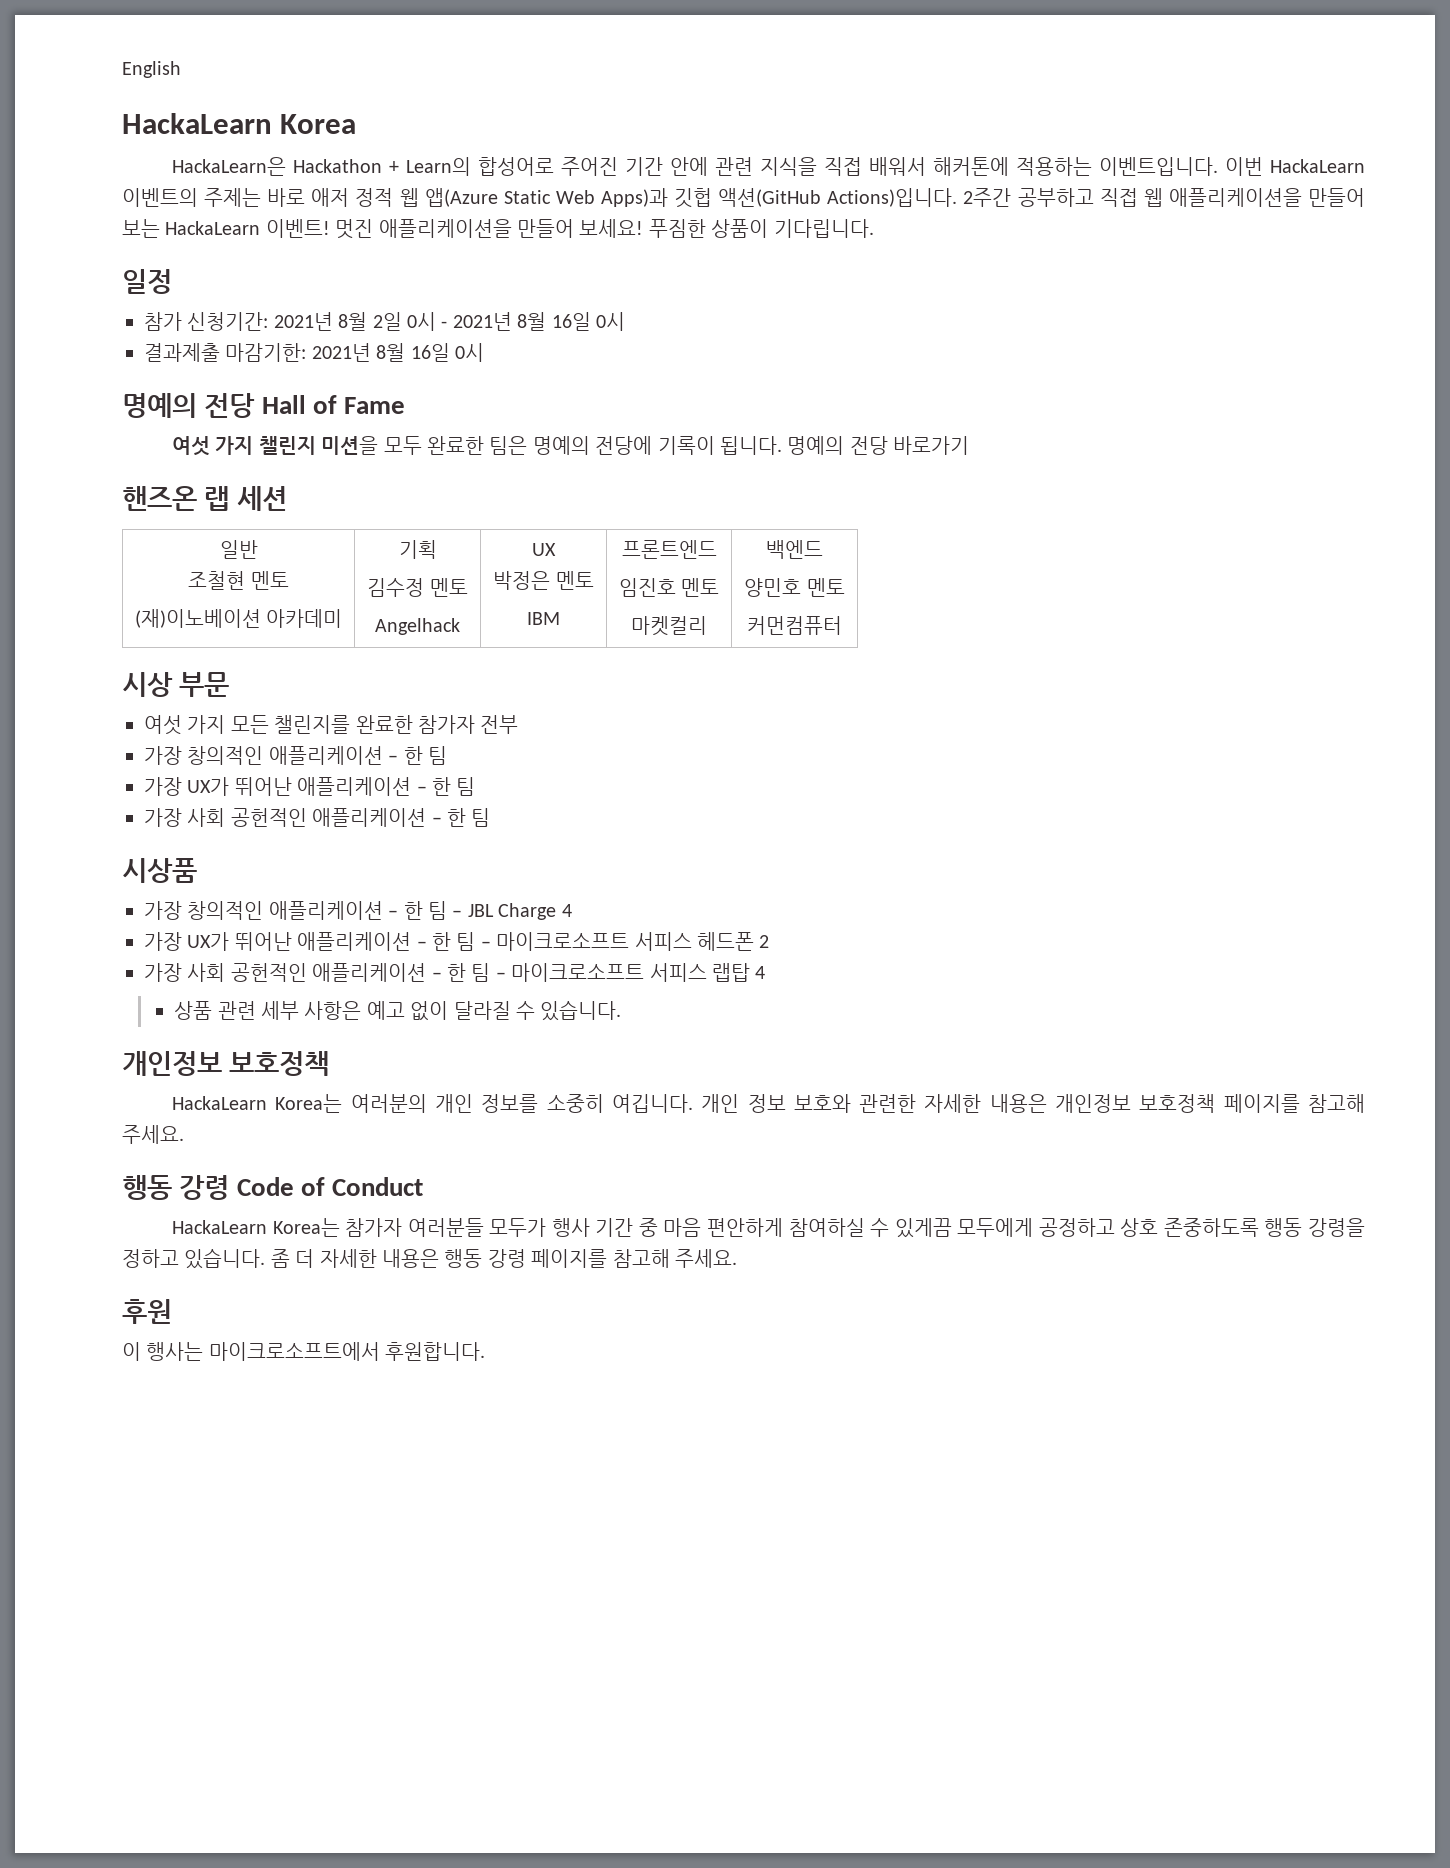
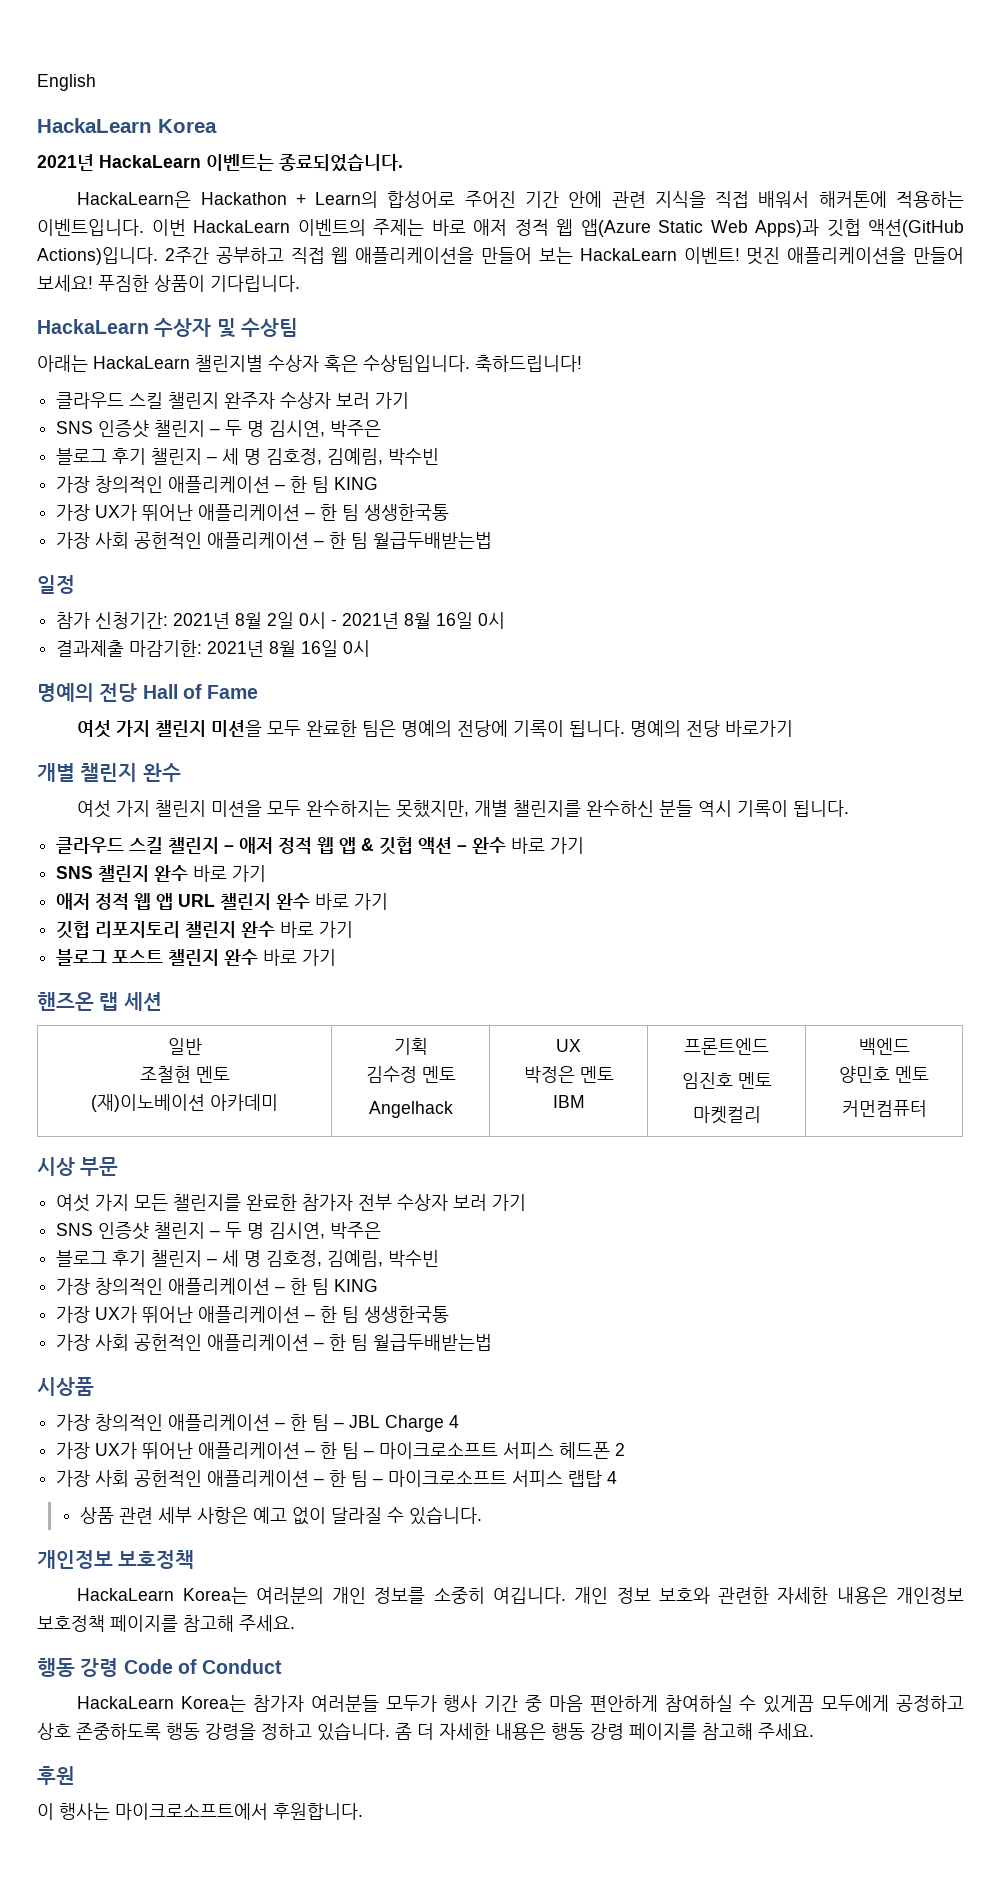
(357, 124) none -> [37,154,403,172] // 2021년 HackaLearn 이벤트는 종료되었습니다.
(874, 228) none -> [37,318,298,338] [37,355,582,372] [56,392,410,409] [56,420,382,438] [56,448,440,465] [56,476,379,493] [56,504,450,521] [56,532,493,549] // HackaLearn 수상자 및 수상팀 // 아래는 HackaLearn 챌린지별 수상자 혹은 수상팀입니다. 축하드립니다! // 클라우드 스킬 챌린지 완주자 수상자 보러 가기 // SNS 인증샷 챌린지 – 두 명 김시연, 박주은 // 블로그 후기 챌린지 – 세 명 김호정, 김예림, 박수빈 // 가장 창의적인 애플리케이션 – 한 팀 KING // 가장 UX가 뛰어난 애플리케이션 – 한 팀 생생한국통 // 가장 사회 공헌적인 애플리케이션 – 한 팀 월급두배받는법
(970, 445) none -> [37,763,181,782] [77,800,850,818] [56,837,585,855] [56,865,267,882] [56,893,389,910] [56,921,354,939] [56,949,337,966] // 개별 챌린지 완수 // 여섯 가지 챌린지 미션을 모두 완수하지는 못했지만, 개별 챌린지를 완수하신 분들 역시 기록이 됩니다. // 클라우드 스킬 챌린지 – 애저 정적 웹 앱 & 깃헙 액션 – 완수 바로 가기 // SNS 챌린지 완수 바로 가기 // 애저 정적 웹 앱 URL 챌린지 완수 바로 가기 // 깃헙 리포지토리 챌린지 완수 바로 가기 // 블로그 포스트 챌린지 완수 바로 가기
[144,746,447,765] [144,777,476,796] [144,808,491,827] // 가장 창의적인 애플리케이션 – 한 팀 // 가장 UX가 뛰어난 애플리케이션 – 한 팀 // 가장 사회 공헌적인 애플리케이션 – 한 팀 -> [397,1194,527,1211] [56,1222,382,1240] [56,1250,440,1267] [56,1278,379,1295] [56,1306,450,1323] [56,1334,493,1351] 수상자 보러 가기 // SNS 인증샷 챌린지 – 두 명 김시연, 박주은 // 블로그 후기 챌린지 – 세 명 김호정, 김예림, 박수빈 // 가장 창의적인 애플리케이션 – 한 팀 KING // 가장 UX가 뛰어난 애플리케이션 – 한 팀 생생한국통 // 가장 사회 공헌적인 애플리케이션 – 한 팀 월급두배받는법

